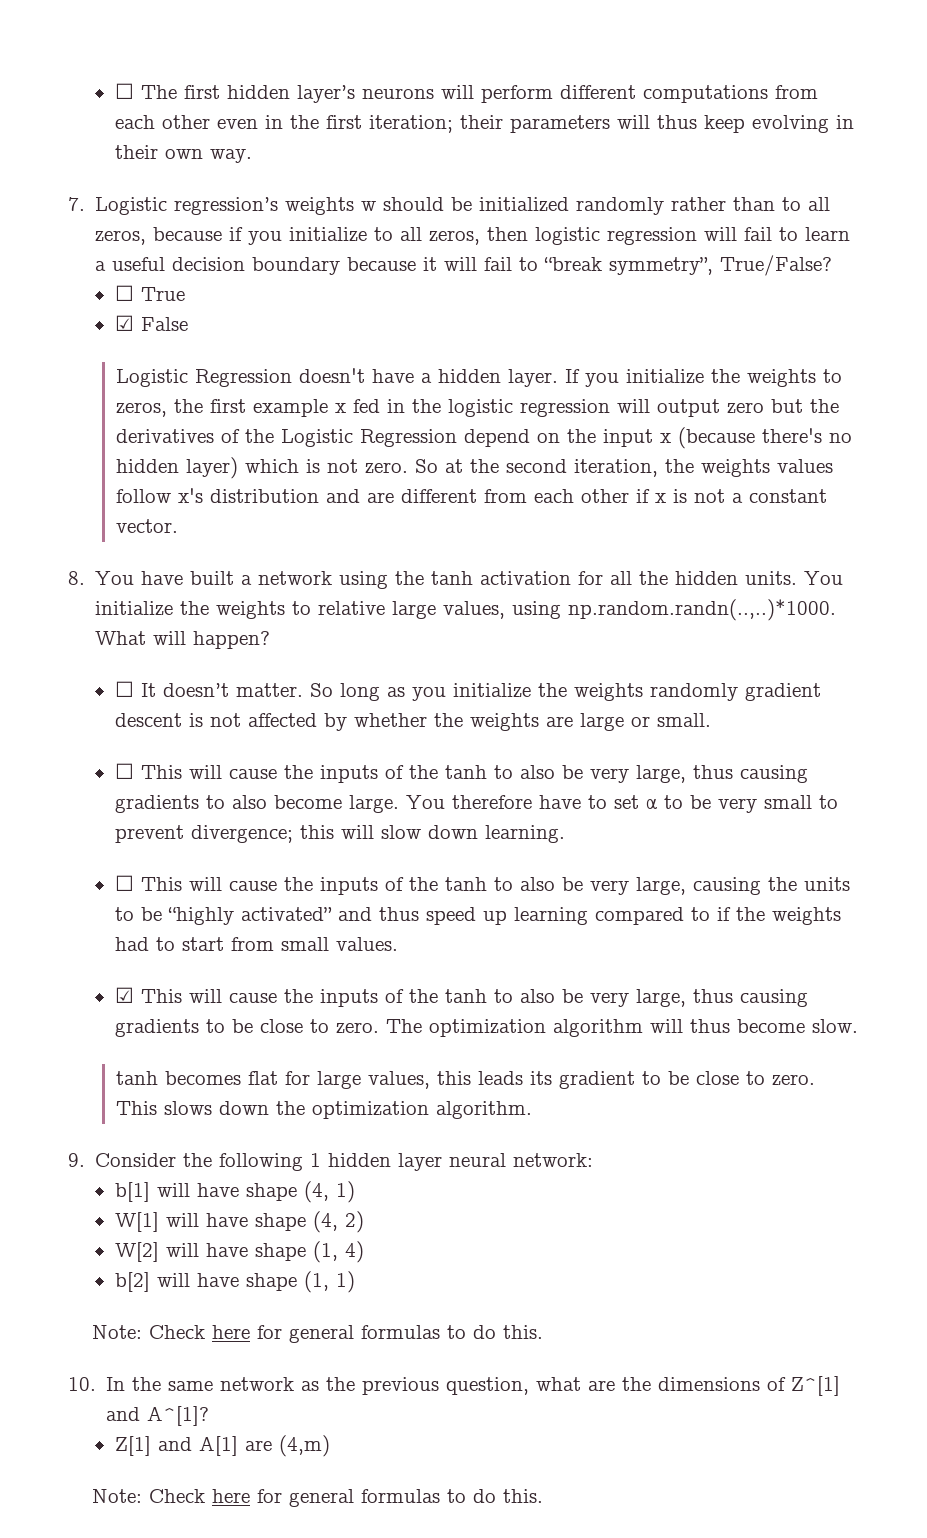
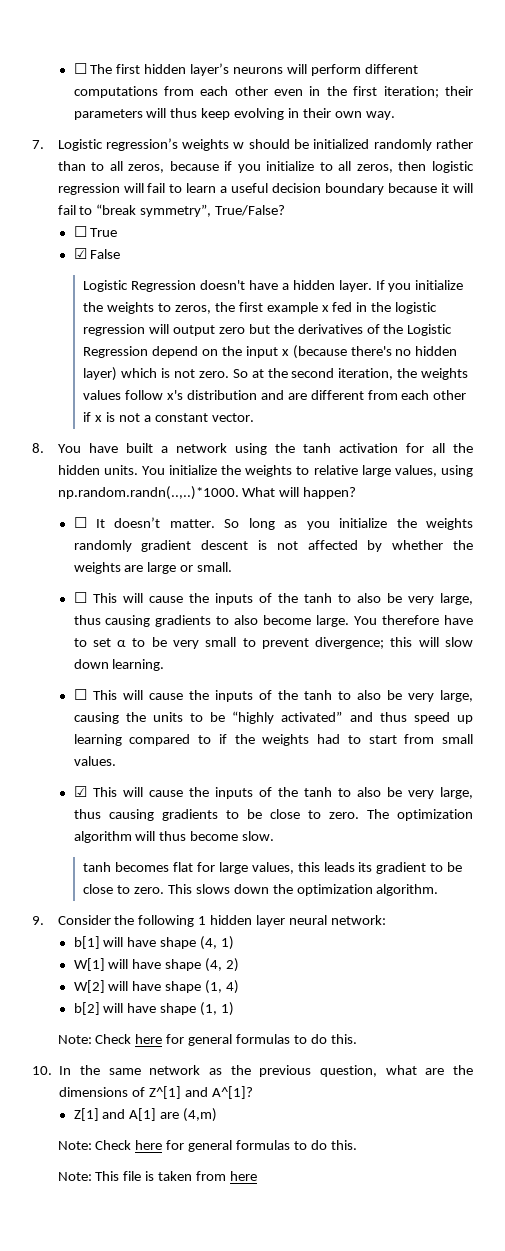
(544, 1496) none -> [57,1171,258,1181] // Note: This file is taken from here

